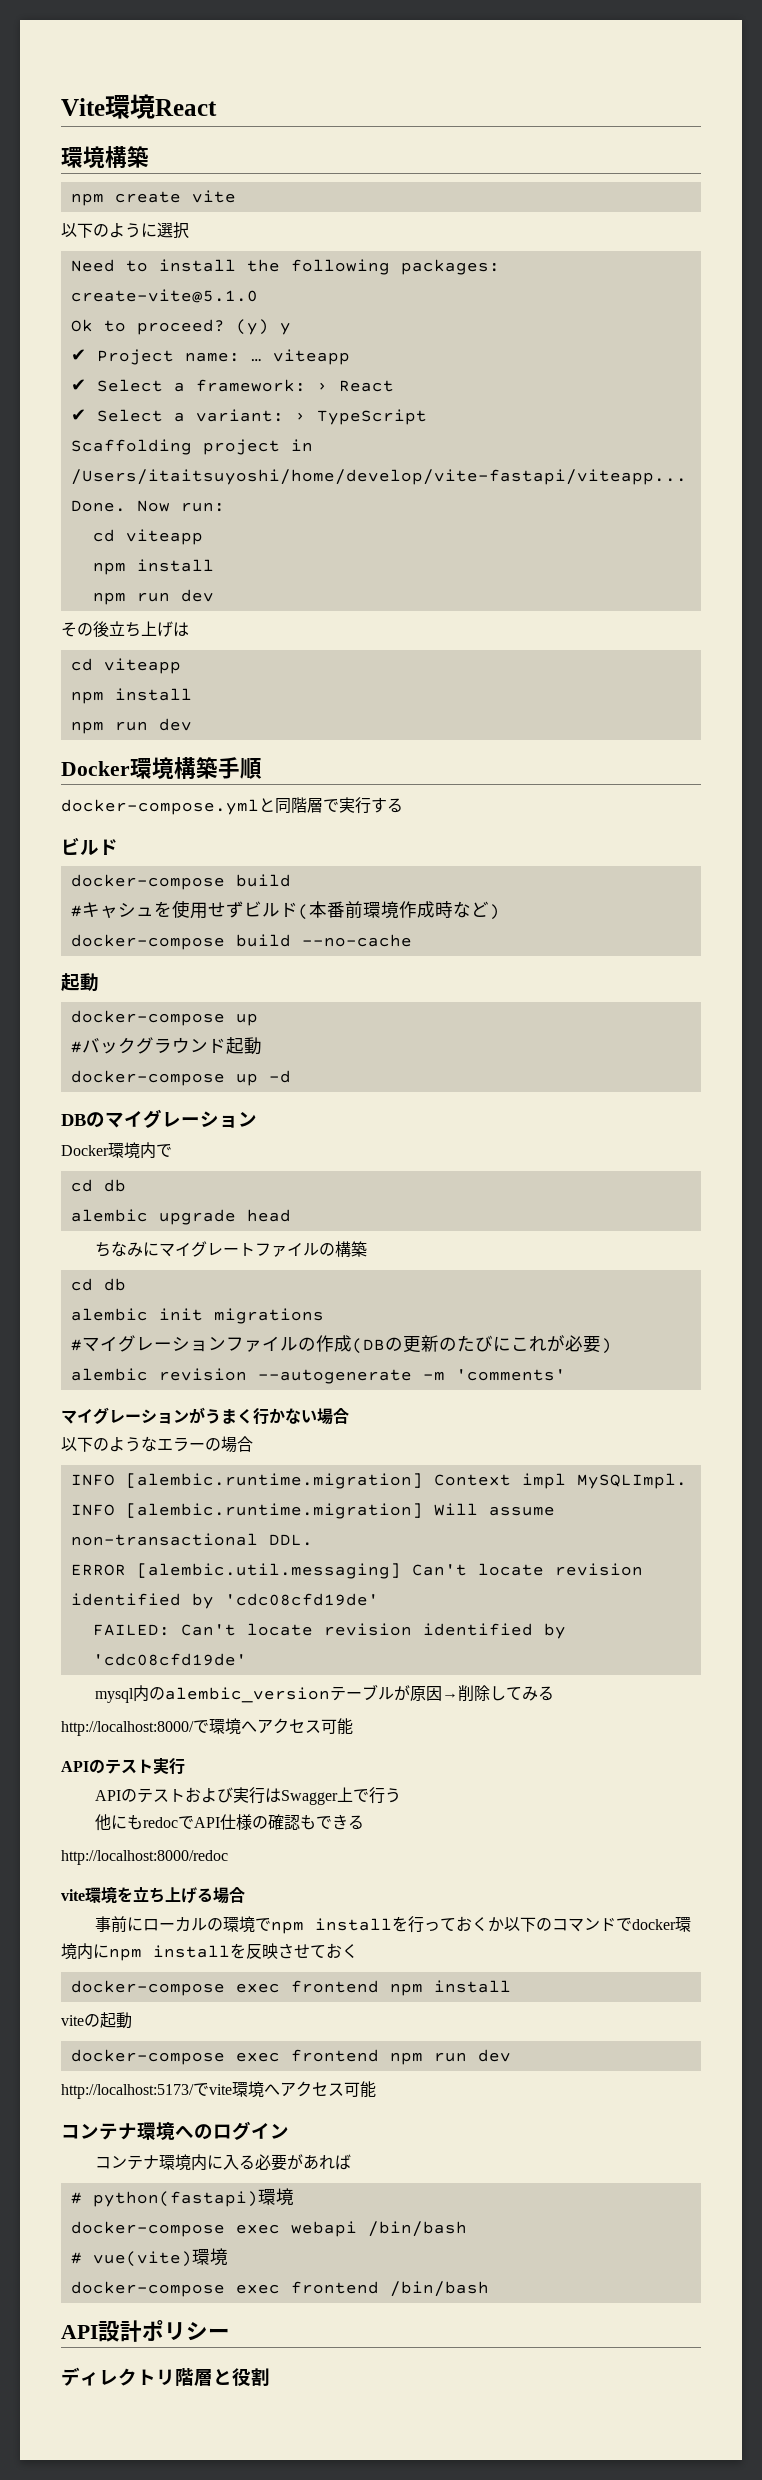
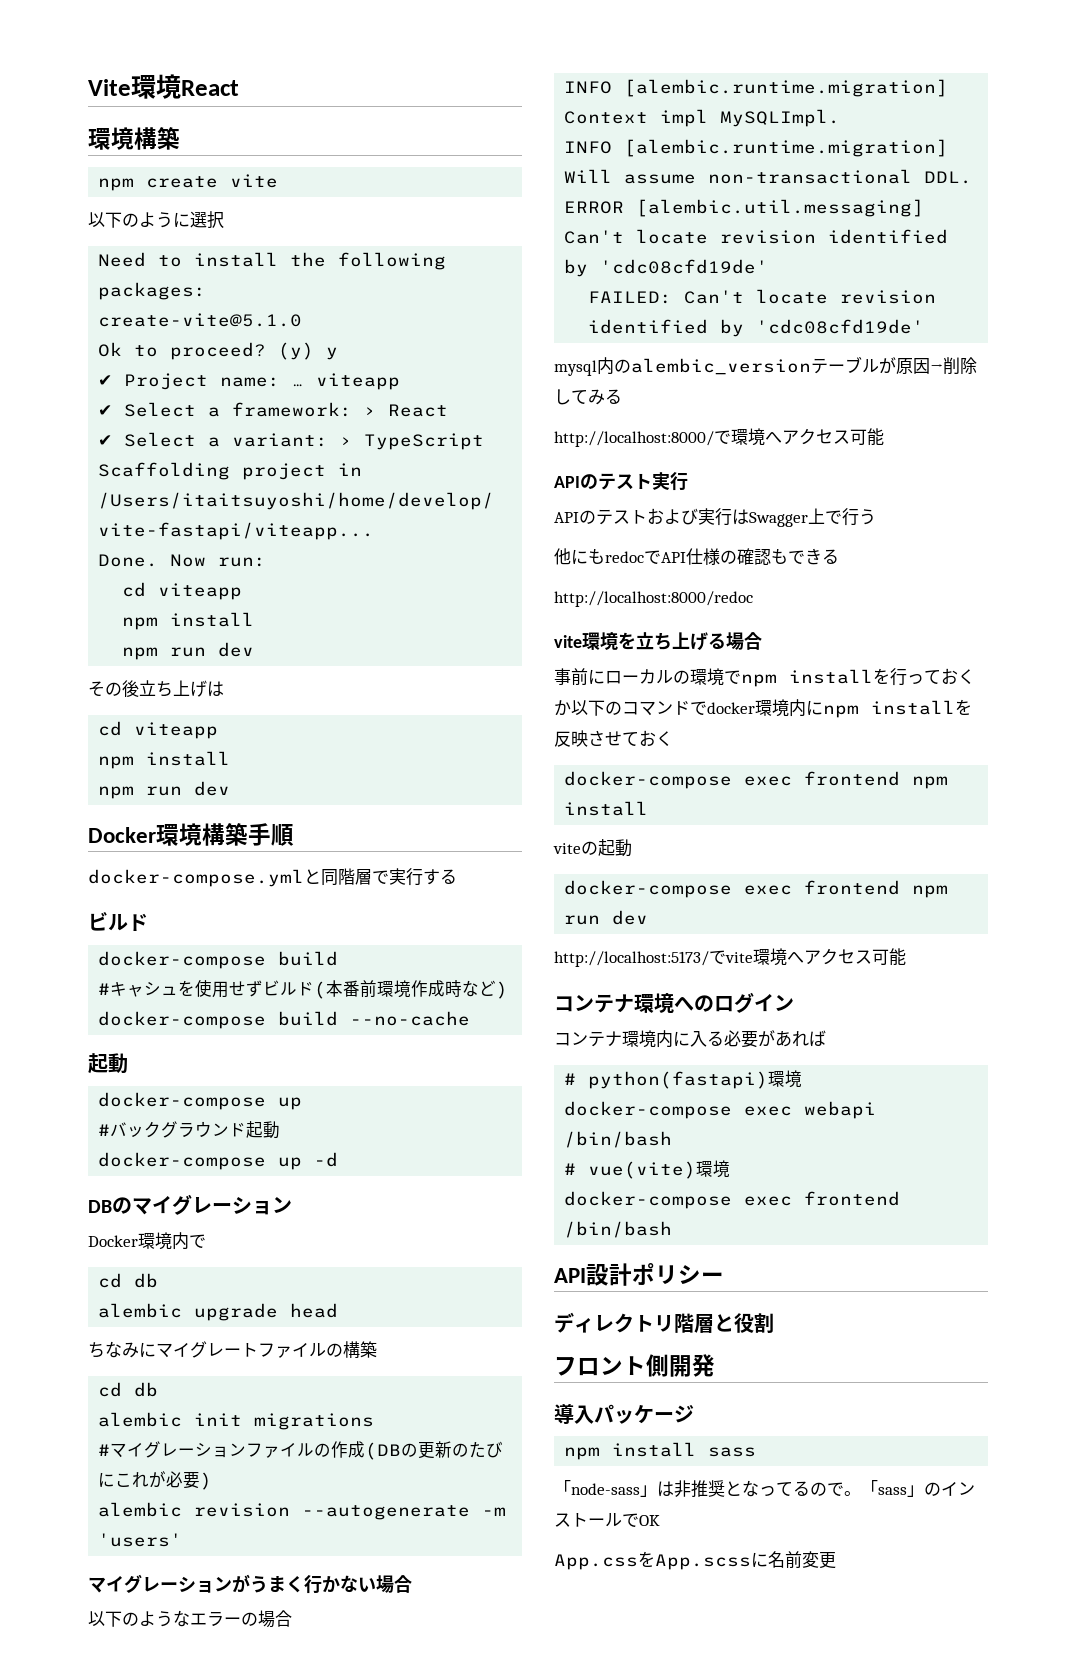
[455,1369,566,1381] 'comments' -> [98,1533,183,1547] 'users'
(270, 2377) none -> [554,1354,715,1377] [554,1403,694,1424] [564,1442,757,1460] [554,1480,975,1498] [554,1513,660,1527] [554,1551,836,1570] // フロント側開発 // 導入パッケージ // npm install sass // 「node-sass」は非推奨となってるので。「sass」のインストールでOK // App.cssをApp.scssに名前変更

